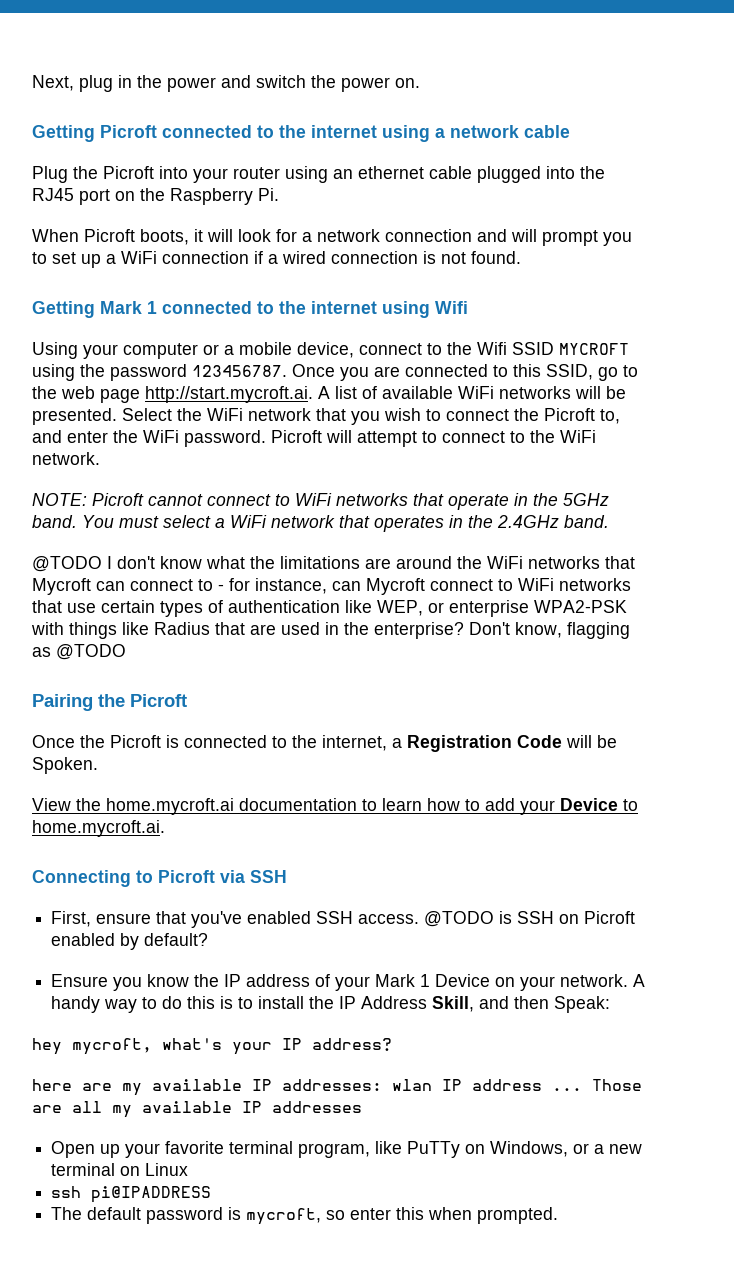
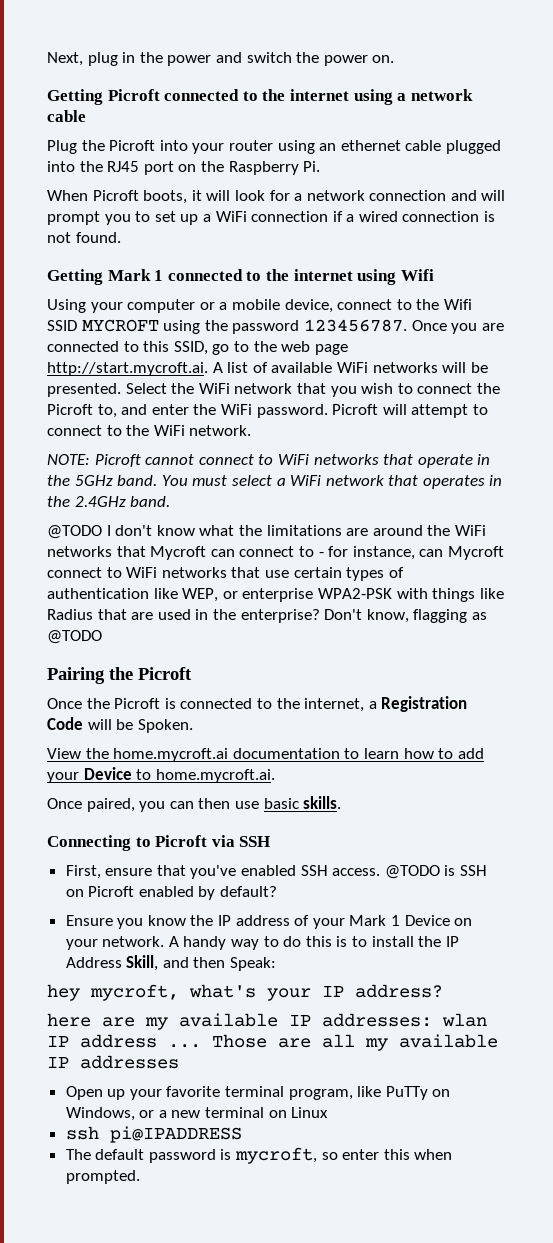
(165, 828) none -> [47,796,342,812] // Once paired, you can then use basic skills.

